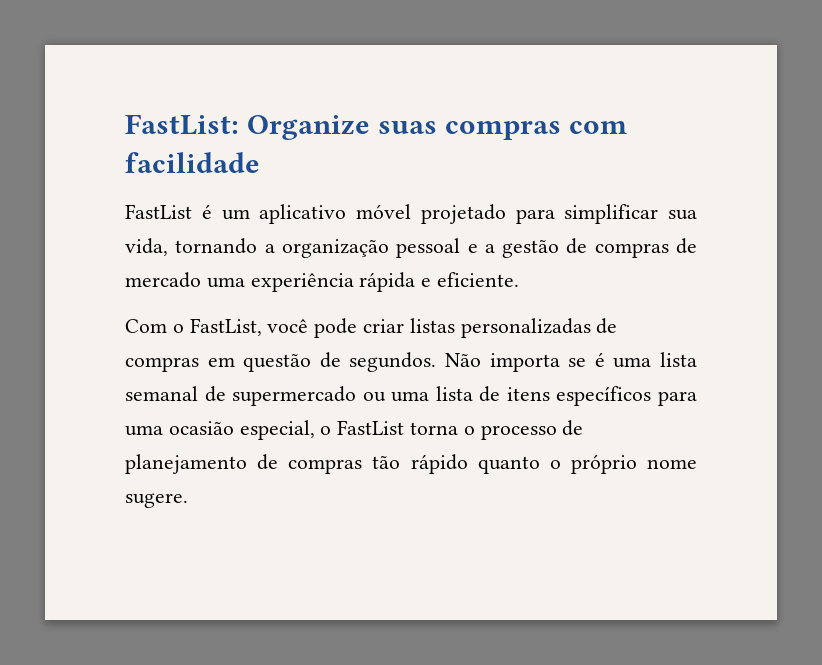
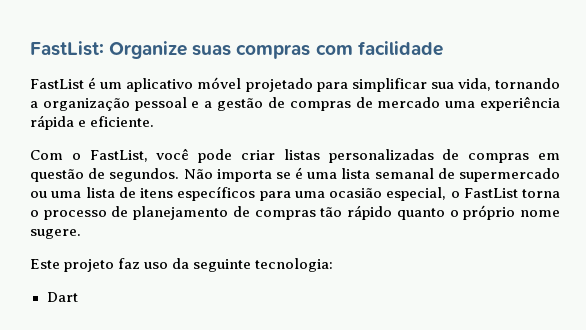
(188, 500) none -> [30,258,334,272] [46,292,78,302] // Este projeto faz uso da seguinte tecnologia: // Dart

